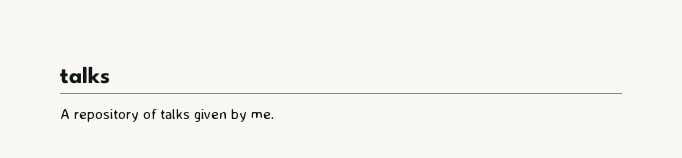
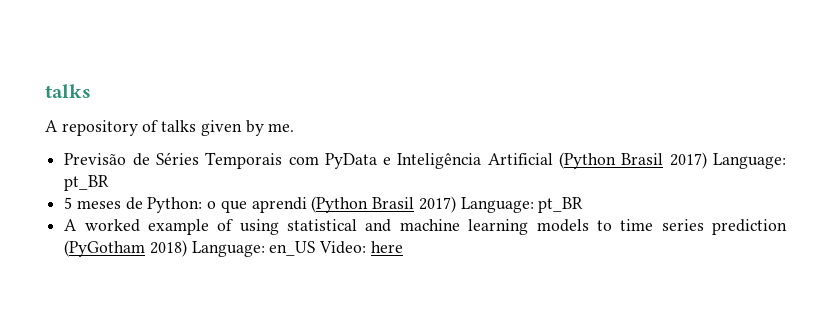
(274, 115) none -> [64,152,786,169] [64,175,110,191] [64,196,584,213] [64,219,788,235] [64,240,403,257] // Previsão de Séries Temporais com PyData e Inteligência Artificial (Python Brasil 2017) Language: pt_BR // 5 meses de Python: o que aprendi (Python Brasil 2017) Language: pt_BR // A worked example of using statistical and machine learning models to time series prediction (PyGotham 2018) Language: en_US Video: here

